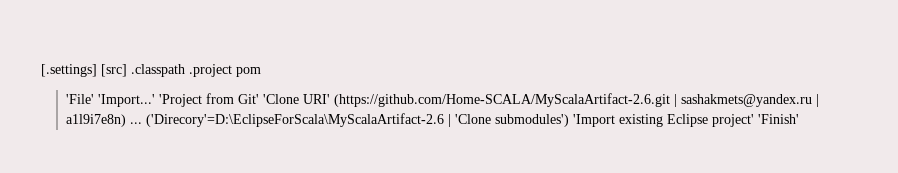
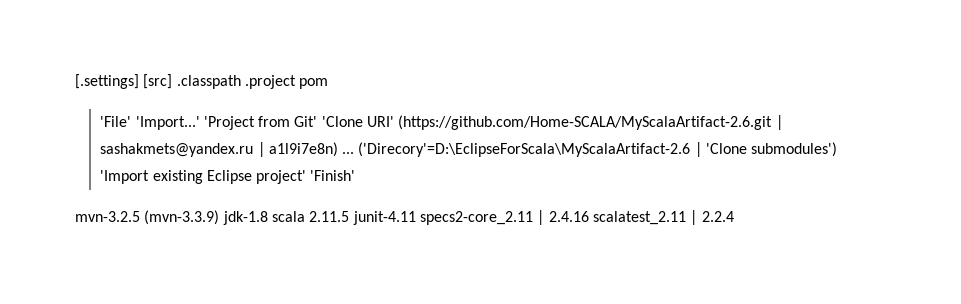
(799, 119) none -> [75,210,734,225] // mvn-3.2.5 (mvn-3.3.9) jdk-1.8 scala 2.11.5 junit-4.11 specs2-core_2.11 | 2.4.16 scalatest_2.11 | 2.2.4

